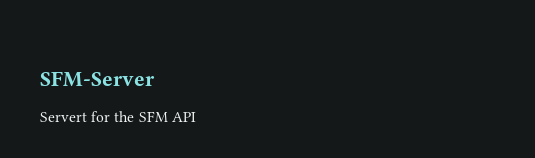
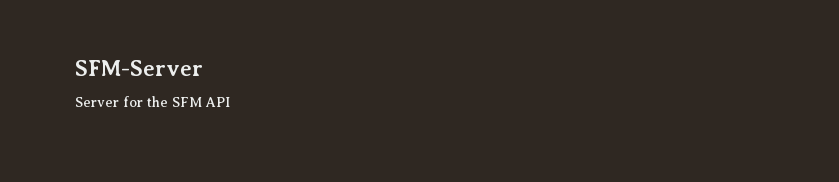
[40,112,87,122] Servert -> [75,97,119,107] Server

